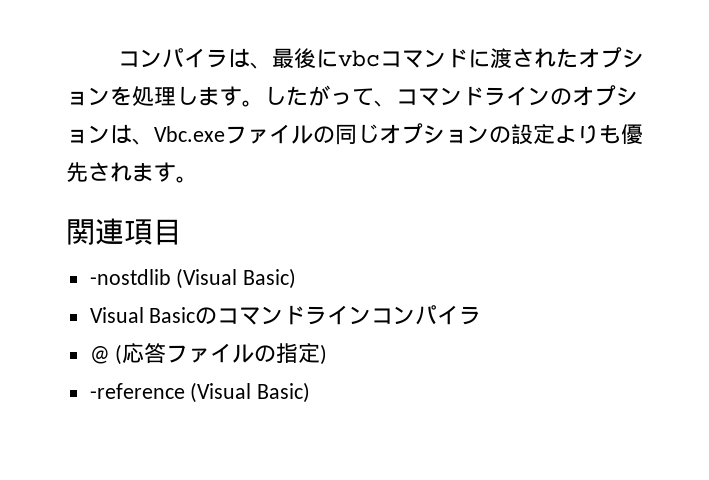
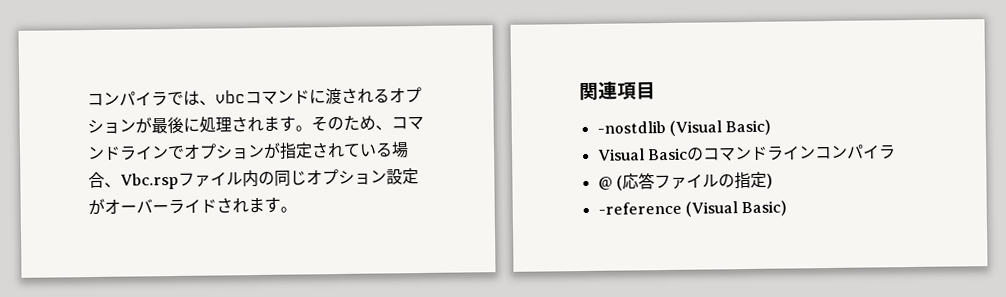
[118,48,339,69] コンパイラは、最後に -> [87,90,216,107] コンパイラでは、
[556,47,645,68] [66,85,374,107] たオプションを処理します。したがって -> [373,86,422,104] [87,114,376,134] るオプションが最後に処理されます。そのため
[550,85,638,106] [66,124,313,145] のオプションは、Vbc.exeファイル -> [167,141,409,160] [88,169,259,190] でオプションが指定されている場合、Vbc.rspファイル内
[489,124,643,145] [66,162,88,182] の設定よりも優先 -> [386,168,419,185] [88,198,217,216] 設定がオーバーライド

